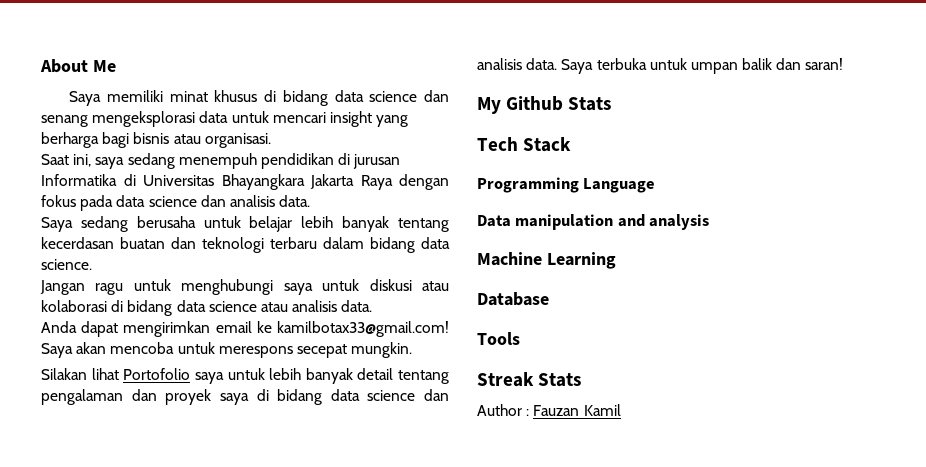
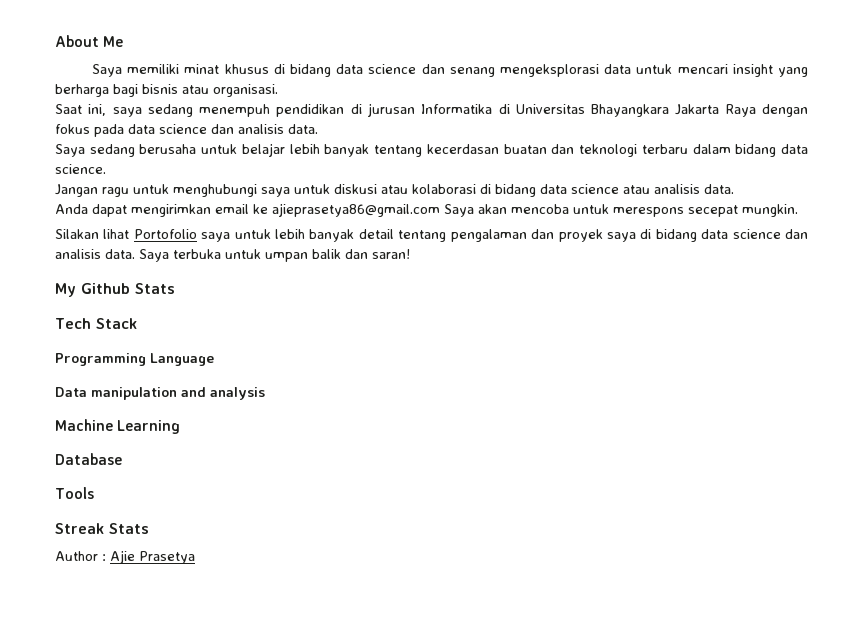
[276,321,449,337] kamilbotax33@gmail.com! -> [272,203,440,217] ajieprasetya86@gmail.com
[533,404,621,416] Fauzan Kamil -> [110,550,195,564] Ajie Prasetya

